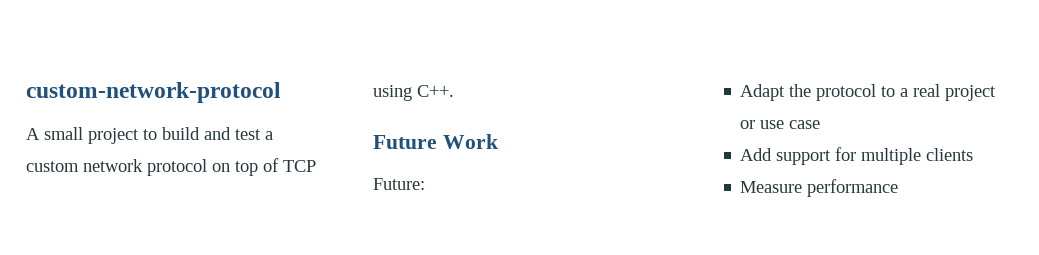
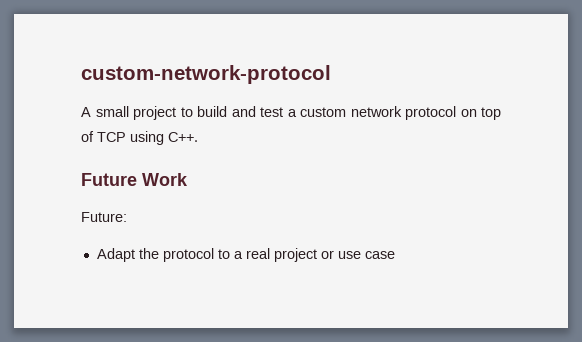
[740,147,974,165] [740,179,899,197] // Add support for multiple clients // Measure performance -> (395, 255) none

